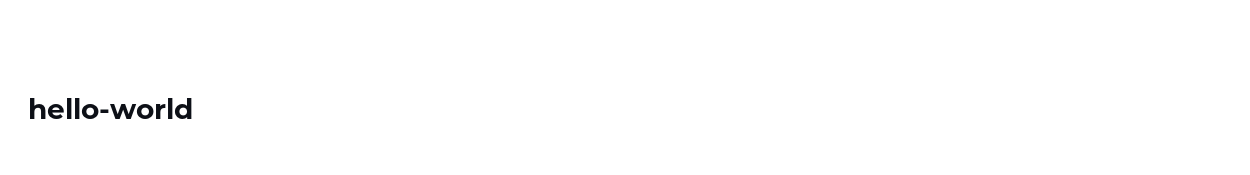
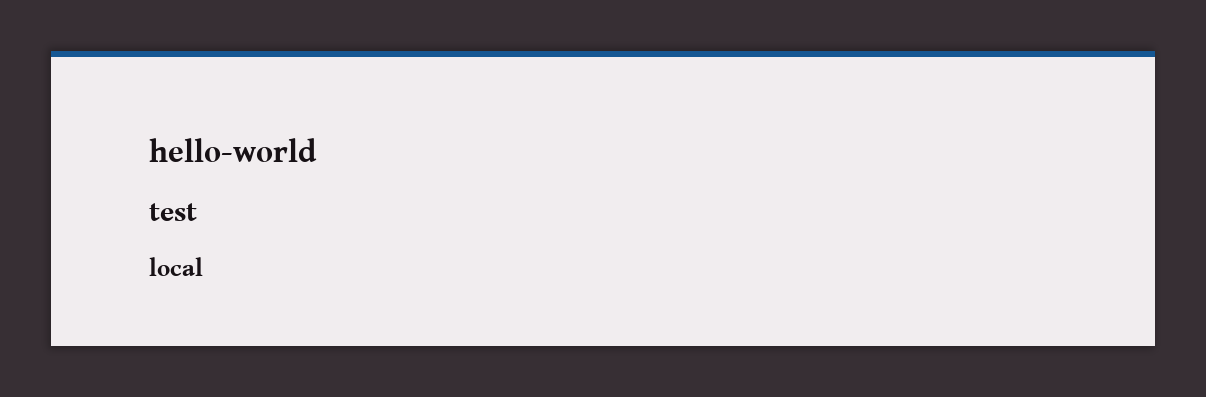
(193, 108) none -> [149,203,197,221] [149,257,203,276] // test // local

